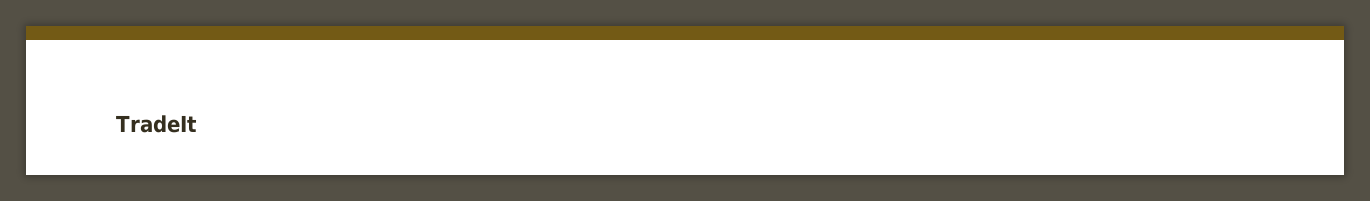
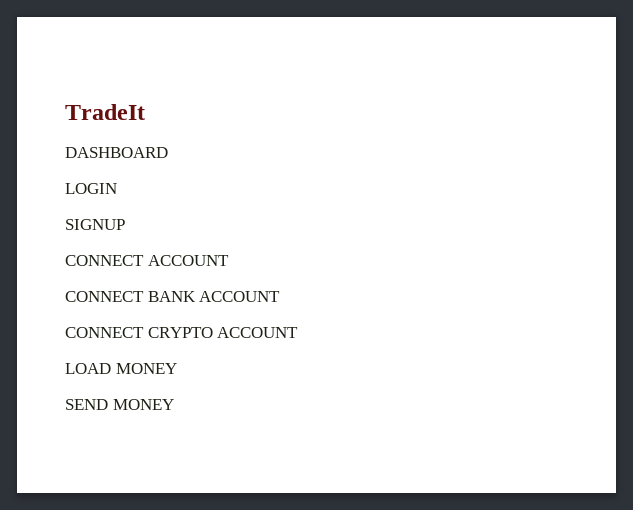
(197, 124) none -> [65,147,168,158] [65,183,117,194] [65,219,125,230] [65,255,229,266] [65,291,281,302] [65,327,299,338] [65,363,177,374] [65,399,174,410] // DASHBOARD // LOGIN // SIGNUP // CONNECT ACCOUNT // CONNECT BANK ACCOUNT // CONNECT CRYPTO ACCOUNT // LOAD MONEY // SEND MONEY

